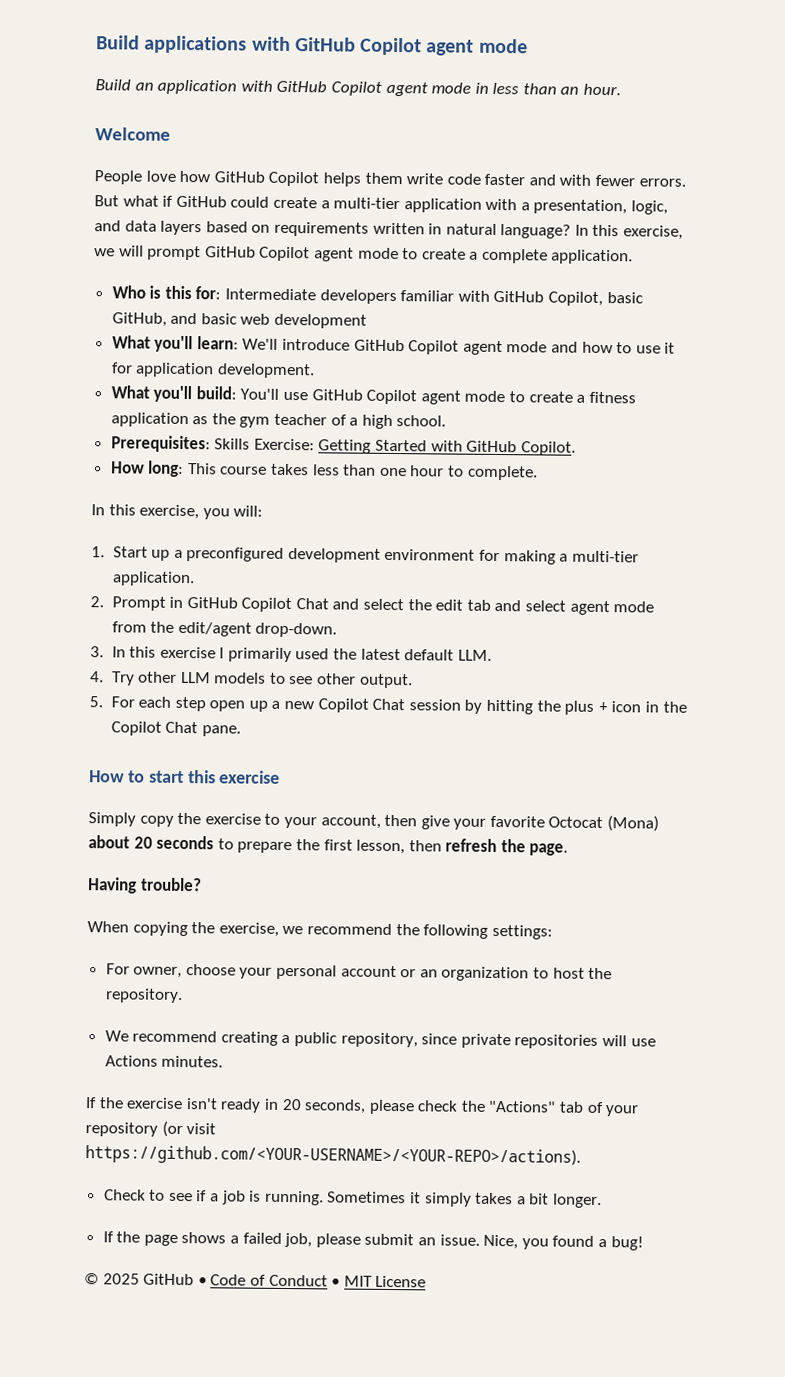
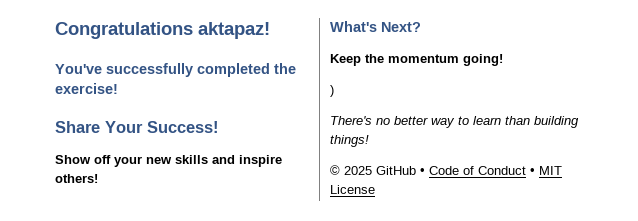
[96,35,528,56] [95,79,622,97] [95,127,171,141] [94,170,686,187] [94,195,669,215] [94,220,684,240] [94,245,634,265] [111,285,643,307] [111,312,368,329] [111,335,676,356] [111,362,315,379] [110,385,636,405] [110,412,447,429] [110,435,576,456] [110,460,538,481] [91,504,264,520] [91,546,639,565] [111,571,195,587] [90,596,655,616] [111,621,338,638] [90,646,492,663] [90,671,413,689] [89,696,687,715] [110,721,241,737] [89,770,281,784] [88,812,660,832] [88,835,569,856] [88,877,202,894] [87,921,553,940] [105,963,613,982] [104,988,183,1003] [104,1030,656,1049] [104,1055,224,1068] [85,1097,640,1117] [85,1120,217,1138] [85,1145,581,1167] [103,1189,602,1209] [102,1231,644,1251] Build applications with GitHub Copilot agent mode // Build an application with GitHub Copilot agent mode in less than an hour. // Welcome // People love how GitHub Copilot helps them write code faster and with fewer errors. But what if GitHub could create a multi-tier application with a presentation, logic, and data layers based on requirements written in natural language? In this exercise, we will prompt GitHub Copilot agent mode to create a complete application. // Who is this for: Intermediate developers familiar with GitHub Copilot, basic GitHub, and basic web development // What you'll learn: We'll introduce GitHub Copilot agent mode and how to use it for application development. // What you'll build: You'll use GitHub Copilot agent mode to create a fitness application as the gym teacher of a high school. // Prerequisites: Skills Exercise: Getting Started with GitHub Copilot. // How long: This course takes less than one hour to complete. // In this exercise, you will: // 1. Start up a preconfigured development environment for making a multi-tier application. // 2. Prompt in GitHub Copilot Chat and select the edit tab and select agent mode from the edit/agent drop-down. // 3. In this exercise I primarily used the latest default LLM. // 4. Try other LLM models to see other output. // 5. For each step open up a new Copilot Chat session by hitting the plus + icon in the Copilot Chat pane. // How to start this exercise // Simply copy the exercise to your account, then give your favorite Octocat (Mona) about 20 seconds to prepare the first lesson, then refresh the page. // Having trouble? // When copying the exercise, we recommend the following settings: // For owner, choose your personal account or an organization to host the repository. // We recommend creating a public repository, since private repositories will use Actions minutes. // If the exercise isn't ready in 20 seconds, please check the "Actions" tab of your repository (or visit https://github.com/<YOUR-USERNAME>/<YOUR-REPO>/actions). // Check to see if a job is running. Sometimes it simply takes a bit longer. // If the page shows a failed job, please submit an issue. Nice, you found a bug! -> [55,22,270,39] [55,63,296,77] [55,83,118,94] [55,121,219,133] [55,155,282,167] [55,174,98,183] [330,21,421,32] [330,54,503,66] [330,85,334,97] [330,116,579,128] [330,135,369,147] Congratulations aktapaz! // You've successfully completed the exercise! // Share Your Success! // Show off your new skills and inspire others! // What's Next? // Keep the momentum going! // ) // There's no better way to learn than building things!

